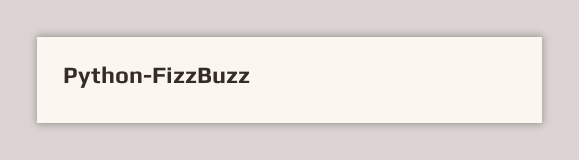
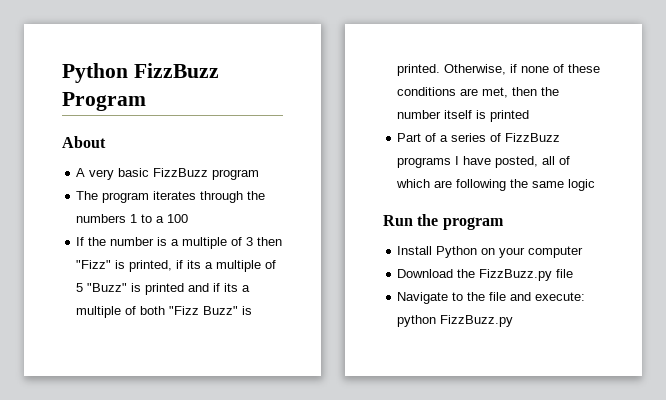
[63,66,250,88] Python-FizzBuzz -> [62,63,219,83] [62,92,146,111] [62,136,106,148] [76,168,260,180] [76,191,266,203] [76,214,189,223] [76,237,283,249] [76,260,277,272] [76,283,251,295] [76,306,253,318] [397,64,601,76] [397,87,560,98] [397,110,530,122] [397,133,561,142] [397,156,571,168] [396,179,596,191] [383,214,504,230] [397,246,584,258] [397,269,574,281] [397,292,586,304] [397,315,514,327] Python FizzBuzz Program // About // A very basic FizzBuzz program // The program iterates through the numbers 1 to a 100 // If the number is a multiple of 3 then "Fizz" is printed, if its a multiple of 5 "Buzz" is printed and if its a multiple of both "Fizz Buzz" is printed. Otherwise, if none of these conditions are met, then the number itself is printed // Part of a series of FizzBuzz programs I have posted, all of which are following the same logic // Run the program // Install Python on your computer // Download the FizzBuzz.py file // Navigate to the file and execute: python FizzBuzz.py

